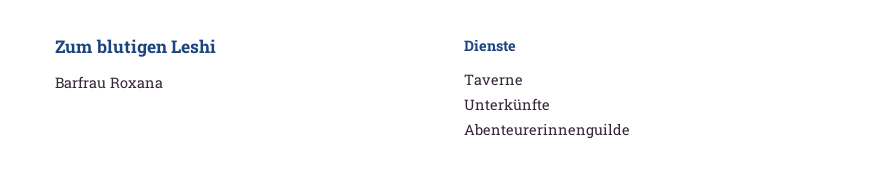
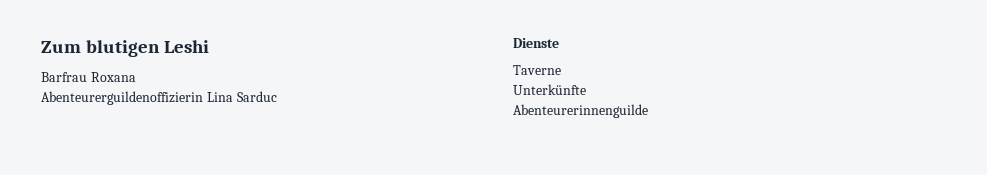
(163, 83) none -> [41,91,277,105] // Abenteurerguildenoffizierin Lina Sarduc

